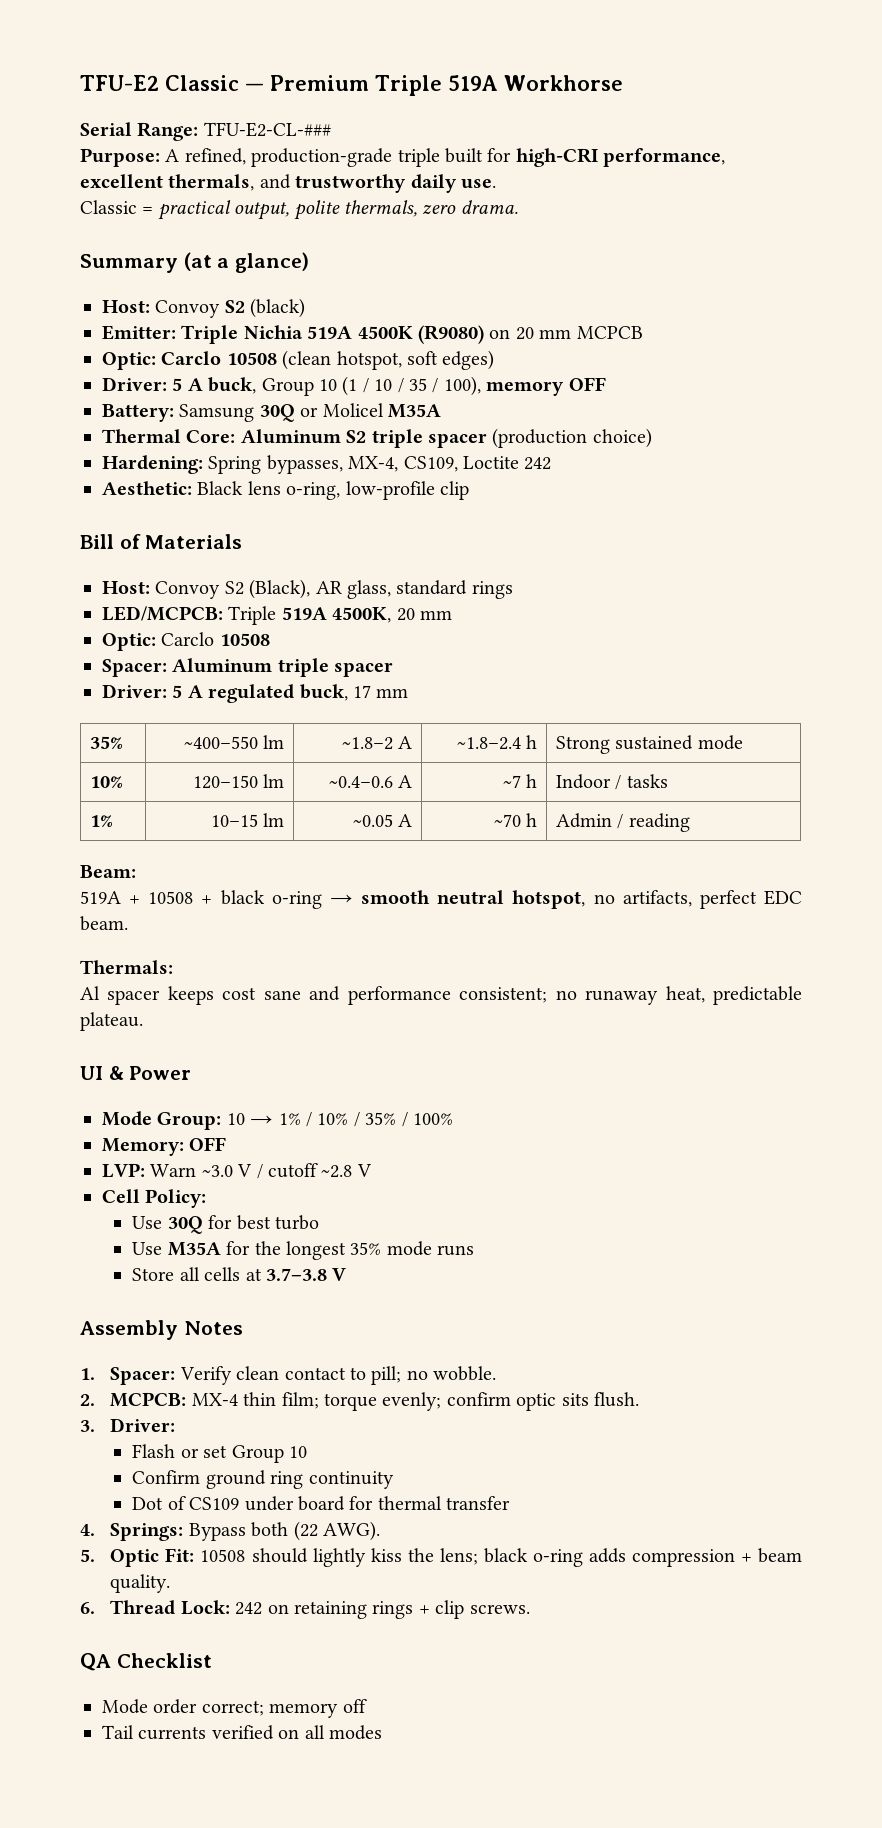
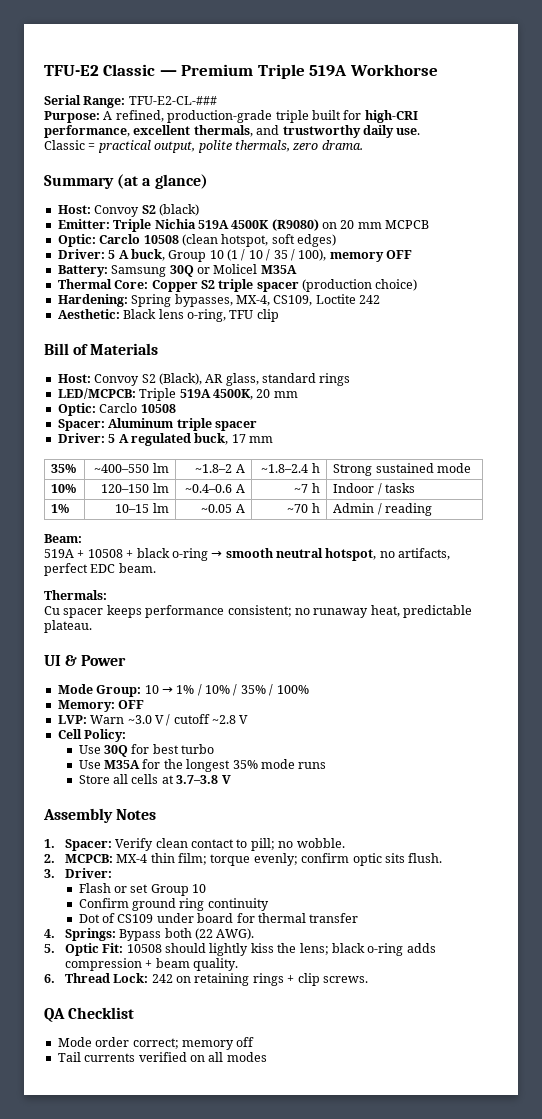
[240,429,341,444] Aluminum -> [151,280,198,292] Copper
[345,481,435,500] low-profile -> [229,310,254,319] TFU
[80,986,100,1000] Al -> [44,606,60,615] Cu
[222,986,341,1001] cost sane and -> (142, 611) none

